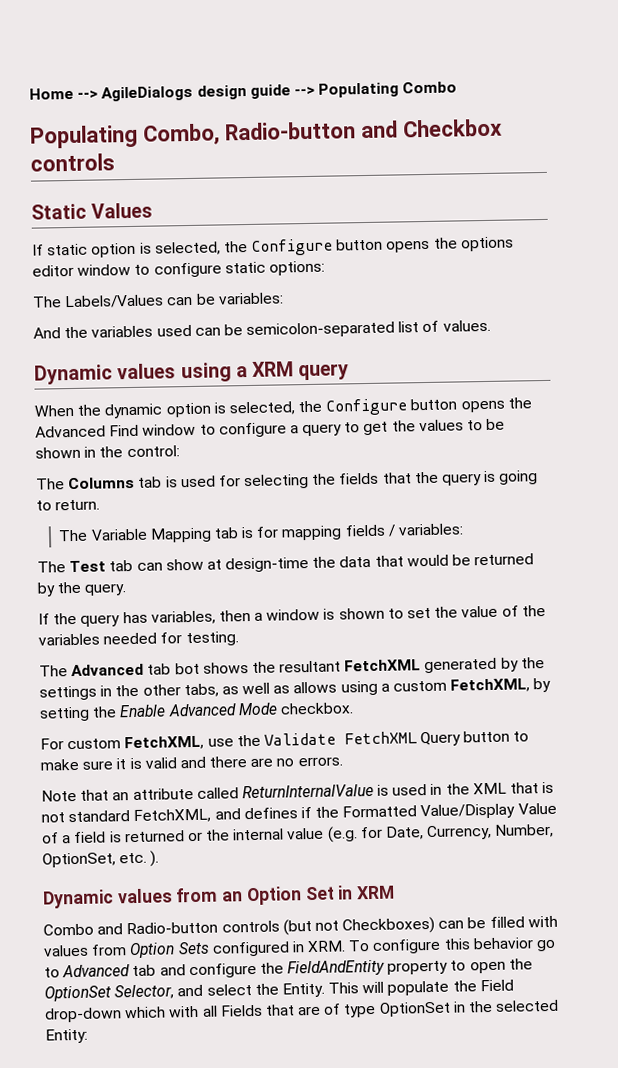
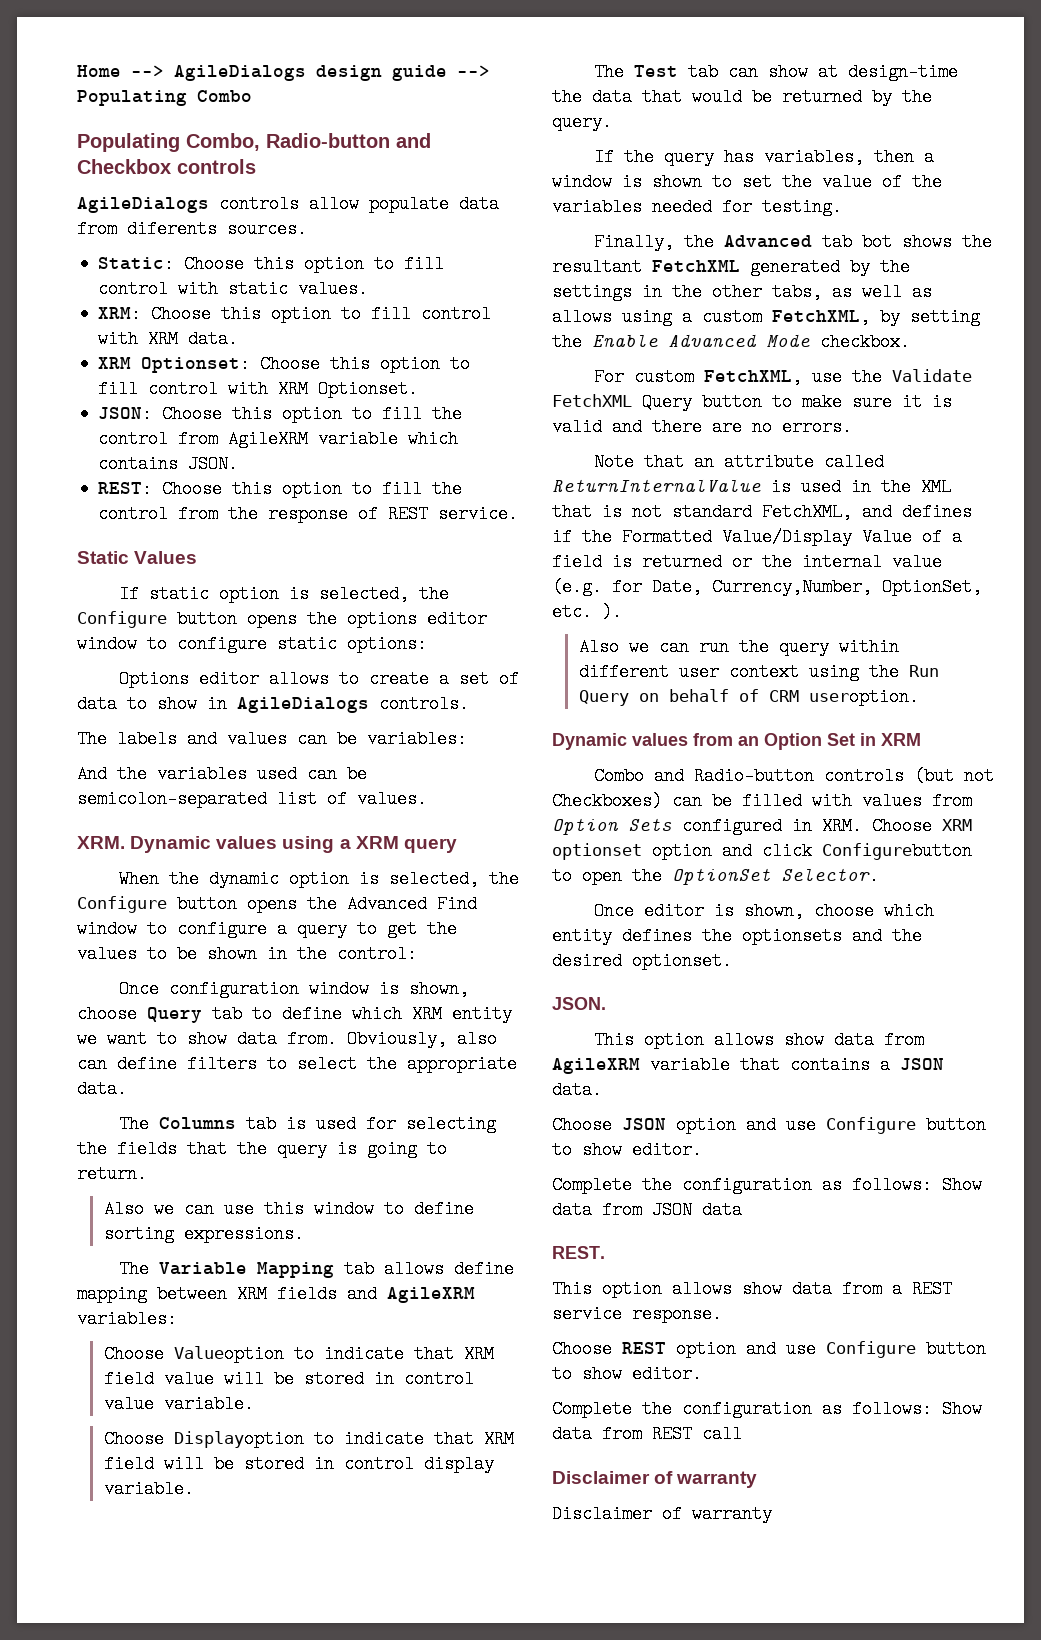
(115, 162) none -> [77,195,499,213] [77,220,307,238] [98,255,445,273] [98,280,369,298] [98,305,492,323] [98,330,239,348] [98,355,471,373] [98,380,419,398] [98,405,463,423] [98,430,459,448] [98,455,239,473] [98,480,463,498] [98,505,519,523] // AgileDialogs controls allow populate data from diferents sources. // Static: Choose this option to fill control with static values. // XRM: Choose this option to fill control with XRM data. // XRM Optionset: Choose this option to fill control with XRM Optionset. // JSON: Choose this option to fill the control from AgileXRM variable which contains JSON. // REST: Choose this option to fill the control from the response of REST service.
[32,294,165,309] The Labels/Values -> [118,670,519,688] [77,695,469,713] [77,730,287,748] Options editor allows to create a set of data to show in AgileDialogs controls. // The labels and values
(491, 325) none -> [77,836,125,849] XRM.
(180, 451) none -> [118,980,469,998] [77,1005,512,1023] [77,1030,497,1048] [77,1055,517,1073] [77,1080,127,1098] // Once configuration window is shown, choose Query tab to define which XRM entity we want to show data from. Obviously, also can define filters to select the appropriate data.
[58,523,465,543] The Variable Mapping tab is for mapping fields / variables: -> [104,1200,475,1218] [104,1225,305,1243] [118,1260,514,1278] [77,1285,475,1303] [77,1310,177,1328] [104,1345,495,1363] [104,1370,475,1388] [104,1395,255,1413] [104,1430,515,1448] [104,1455,495,1473] [104,1480,195,1498] Also we can use this window to define sorting expressions. // The Variable Mapping tab allows define mapping between XRM fields and AgileXRM variables: // Choose Valueoption to indicate that XRM field value will be stored in control value variable. // Choose Displayoption to indicate that XRM field will be stored in control display variable.
[39,665,68,677] The -> [593,233,714,251] Finally, the
[426,823,555,841] Currency, Number, -> [712,578,872,596] Currency,Number,
(160, 858) none -> [579,638,900,656] [579,663,940,681] [579,688,920,706] // Also we can run the query within different user context using the Run Query on behalf of CRM useroption.
[348,937,557,954] [44,958,533,979] [44,979,514,1002] [44,999,560,1023] [45,1028,88,1044] To configure this behavior go to Advanced tab and configure the FieldAndEntity property to open the OptionSet Selector, and select the Entity. This will populate the Field drop-down which with all Fields that are of type OptionSet in the selected Entity: -> [872,817,972,835] [552,842,972,860] [552,867,879,885] [593,902,934,920] [552,927,922,945] [552,952,732,970] [552,997,606,1010] [593,1031,924,1049] [552,1056,944,1074] [552,1081,602,1099] [552,1116,986,1134] [552,1141,702,1159] [552,1176,982,1194] [552,1201,742,1219] [552,1246,605,1259] [552,1280,952,1298] [552,1305,722,1323] [552,1340,986,1358] [552,1365,702,1383] [552,1400,982,1418] [552,1425,742,1443] [552,1471,758,1488] [552,1505,772,1523] Choose XRM optionset option and click Configurebutton to open the OptionSet Selector. // Once editor is shown, choose which entity defines the optionsets and the desired optionset. // JSON. // This option allows show data from AgileXRM variable that contains a JSON data. // Choose JSON option and use Configure button to show editor. // Complete the configuration as follows: Show data from JSON data // REST. // This option allows show data from a REST service response. // Choose REST option and use Configure button to show editor. // Complete the configuration as follows: Show data from REST call // Disclaimer of warranty // Disclaimer of warranty

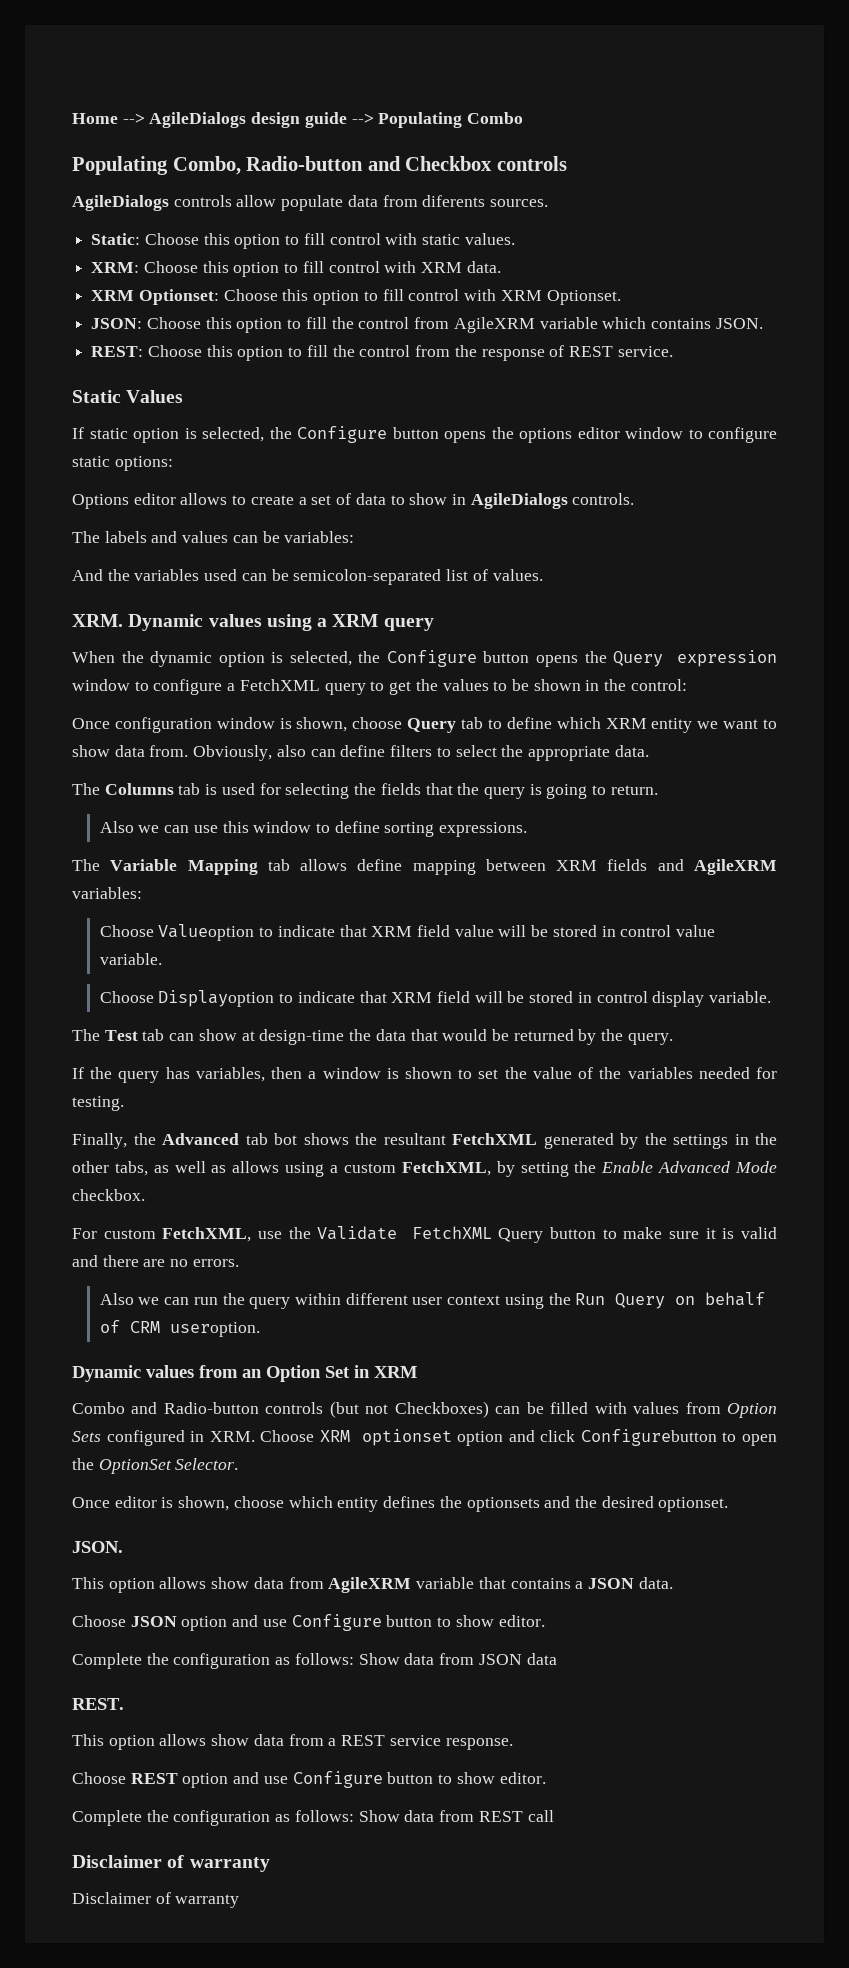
[347,895,477,913] Advanced Find -> [613,650,777,667] Query expression
(287, 929) none -> [239,679,320,691] FetchXML
[593,453,884,471] [552,478,951,496] [552,503,972,521] [552,528,962,546] [552,553,942,571] [552,578,982,596] [552,603,622,621] // Note that an attribute called ReturnInternalValue is used in the XML that is not standard FetchXML, and defines if the Formatted Value/Display Value of a field is returned or the internal value (e.g. for Date, Currency,Number, OptionSet, etc. ). -> (239, 1263) none

